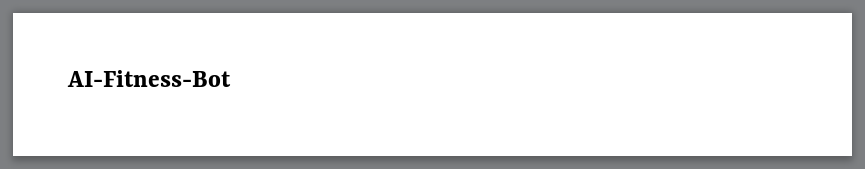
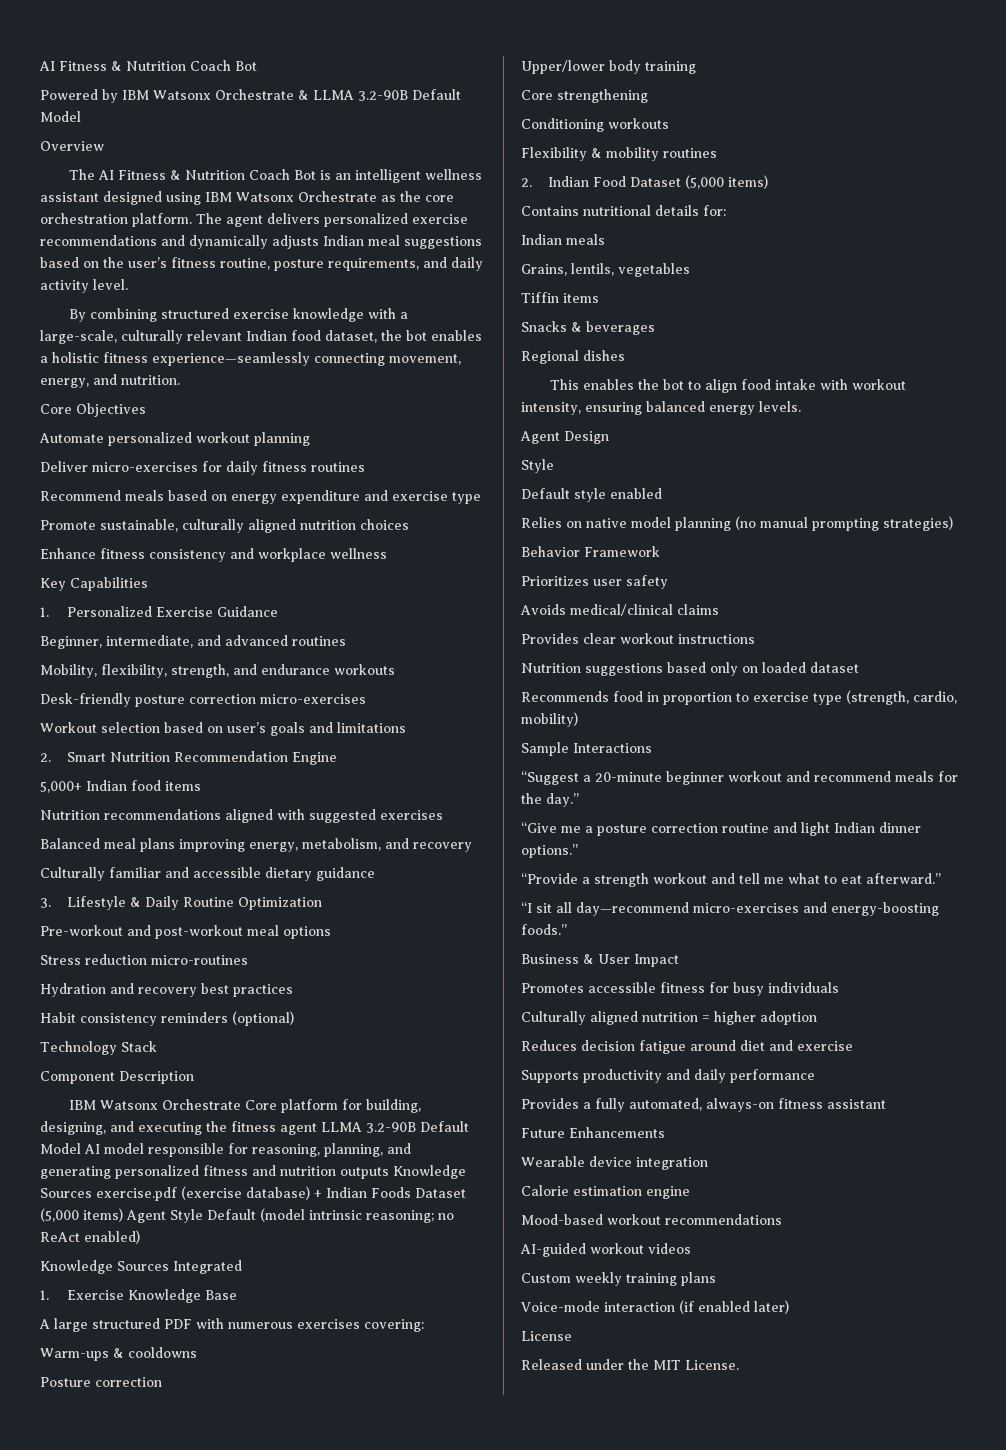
[67,70,231,87] AI-Fitness-Bot -> [39,60,257,71] [40,89,461,103] [40,111,81,122] [40,141,104,151] [68,169,482,183] [40,191,454,205] [40,213,468,227] [40,235,482,249] [40,257,483,271] [40,279,128,293] [68,308,408,322] [40,330,482,344] [40,352,461,366] [40,374,180,388] [40,403,146,417] [39,432,310,446] [40,461,365,475] [40,490,481,504] [40,519,409,533] [40,548,387,562] [40,577,148,591] [40,606,278,617] [40,635,346,649] [40,664,395,678] [40,693,366,707] [40,722,406,736] [40,751,337,765] [40,780,201,793] [40,809,443,823] [40,838,472,852] [40,867,375,881] [40,896,322,910] [40,925,331,939] [40,954,248,965] [40,983,293,997] [40,1011,294,1026] [40,1041,157,1055] [40,1071,194,1084] [68,1099,421,1113] [40,1121,469,1135] [40,1143,411,1157] [40,1165,466,1179] [40,1186,466,1201] [40,1208,454,1223] [40,1230,140,1244] [40,1260,242,1274] [40,1289,237,1303] [39,1318,424,1332] [40,1347,197,1361] [40,1377,162,1387] [521,60,696,74] [521,89,648,103] [521,118,669,132] [521,147,717,161] [521,175,768,189] [521,205,726,216] [521,234,605,245] [521,263,690,277] [521,292,599,303] [521,321,655,335] [521,350,625,364] [549,379,906,393] [521,401,801,415] [520,431,609,444] [521,459,554,473] [521,488,662,502] [521,516,953,531] [521,546,660,557] [521,575,668,589] [520,604,719,616] [521,633,755,644] [521,662,859,676] [521,690,957,705] [521,712,578,727] [521,742,652,756] [521,771,958,785] [521,793,579,807] [521,822,921,836] [521,844,578,858] [521,873,941,887] [521,902,939,916] [521,924,567,935] [521,954,679,967] [521,982,839,996] [521,1011,817,1025] [521,1040,853,1054] [521,1069,815,1083] [521,1098,886,1112] [521,1127,665,1138] [521,1156,708,1170] [521,1185,690,1199] [521,1214,782,1225] [520,1243,691,1257] [521,1272,716,1286] [521,1300,789,1314] [521,1331,572,1341] [521,1359,739,1370] AI Fitness & Nutrition Coach Bot // Powered by IBM Watsonx Orchestrate & LLMA 3.2-90B Default Model // Overview // The AI Fitness & Nutrition Coach Bot is an intelligent wellness assistant designed using IBM Watsonx Orchestrate as the core orchestration platform. The agent delivers personalized exercise recommendations and dynamically adjusts Indian meal suggestions based on the user’s fitness routine, posture requirements, and daily activity level. // By combining structured exercise knowledge with a large-scale, culturally relevant Indian food dataset, the bot enables a holistic fitness experience—seamlessly connecting movement, energy, and nutrition. // Core Objectives // Automate personalized workout planning // Deliver micro-exercises for daily fitness routines // Recommend meals based on energy expenditure and exercise type // Promote sustainable, culturally aligned nutrition choices // Enhance fitness consistency and workplace wellness // Key Capabilities // 1. Personalized Exercise Guidance // Beginner, intermediate, and advanced routines // Mobility, flexibility, strength, and endurance workouts // Desk-friendly posture correction micro-exercises // Workout selection based on user’s goals and limitations // 2. Smart Nutrition Recommendation Engine // 5,000+ Indian food items // Nutrition recommendations aligned with suggested exercises // Balanced meal plans improving energy, metabolism, and recovery // Culturally familiar and accessible dietary guidance // 3. Lifestyle & Daily Routine Optimization // Pre-workout and post-workout meal options // Stress reduction micro-routines // Hydration and recovery best practices // Habit consistency reminders (optional) // Technology Stack // Component Description // IBM Watsonx Orchestrate Core platform for building, designing, and executing the fitness agent LLMA 3.2-90B Default Model AI model responsible for reasoning, planning, and generating personalized fitness and nutrition outputs Knowledge Sources exercise.pdf (exercise database) + Indian Foods Dataset (5,000 items) Agent Style Default (model intrinsic reasoning; no ReAct enabled) // Knowledge Sources Integrated // 1. Exercise Knowledge Base // A large structured PDF with numerous exercises covering: // Warm-ups & cooldowns // Posture correction // Upper/lower body training // Core strengthening // Conditioning workouts // Flexibility & mobility routines // 2. Indian Food Dataset (5,000 items) // Contains nutritional details for: // Indian meals // Grains, lentils, vegetables // Tiffin items // Snacks & beverages // Regional dishes // This enables the bot to align food intake with workout intensity, ensuring balanced energy levels. // Agent Design // Style // Default style enabled // Relies on native model planning (no manual prompting strategies) // Behavior Framework // Prioritizes user safety // Avoids medical/clinical claims // Provides clear workout instructions // Nutrition suggestions based only on loaded dataset // Recommends food in proportion to exercise type (strength, cardio, mobility) // Sample Interactions // “Suggest a 20-minute beginner workout and recommend meals for the day.” // “Give me a posture correction routine and light Indian dinner options.” // “Provide a strength workout and tell me what to eat afterward.” // “I sit all day—recommend micro-exercises and energy-boosting foods.” // Business & User Impact // Promotes accessible fitness for busy individuals // Culturally aligned nutrition = higher adoption // Reduces decision fatigue around diet and exercise // Supports productivity and daily performance // Provides a fully automated, always-on fitness assistant // Future Enhancements // Wearable device integration // Calorie estimation engine // Mood-based workout recommendations // AI-guided workout videos // Custom weekly training plans // Voice-mode interaction (if enabled later) // License // Released under the MIT License.

